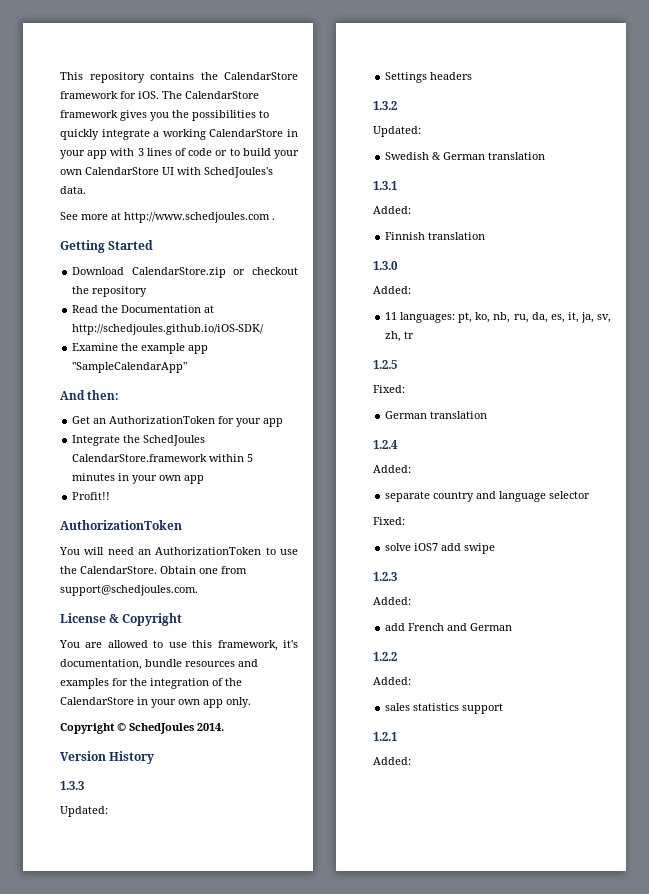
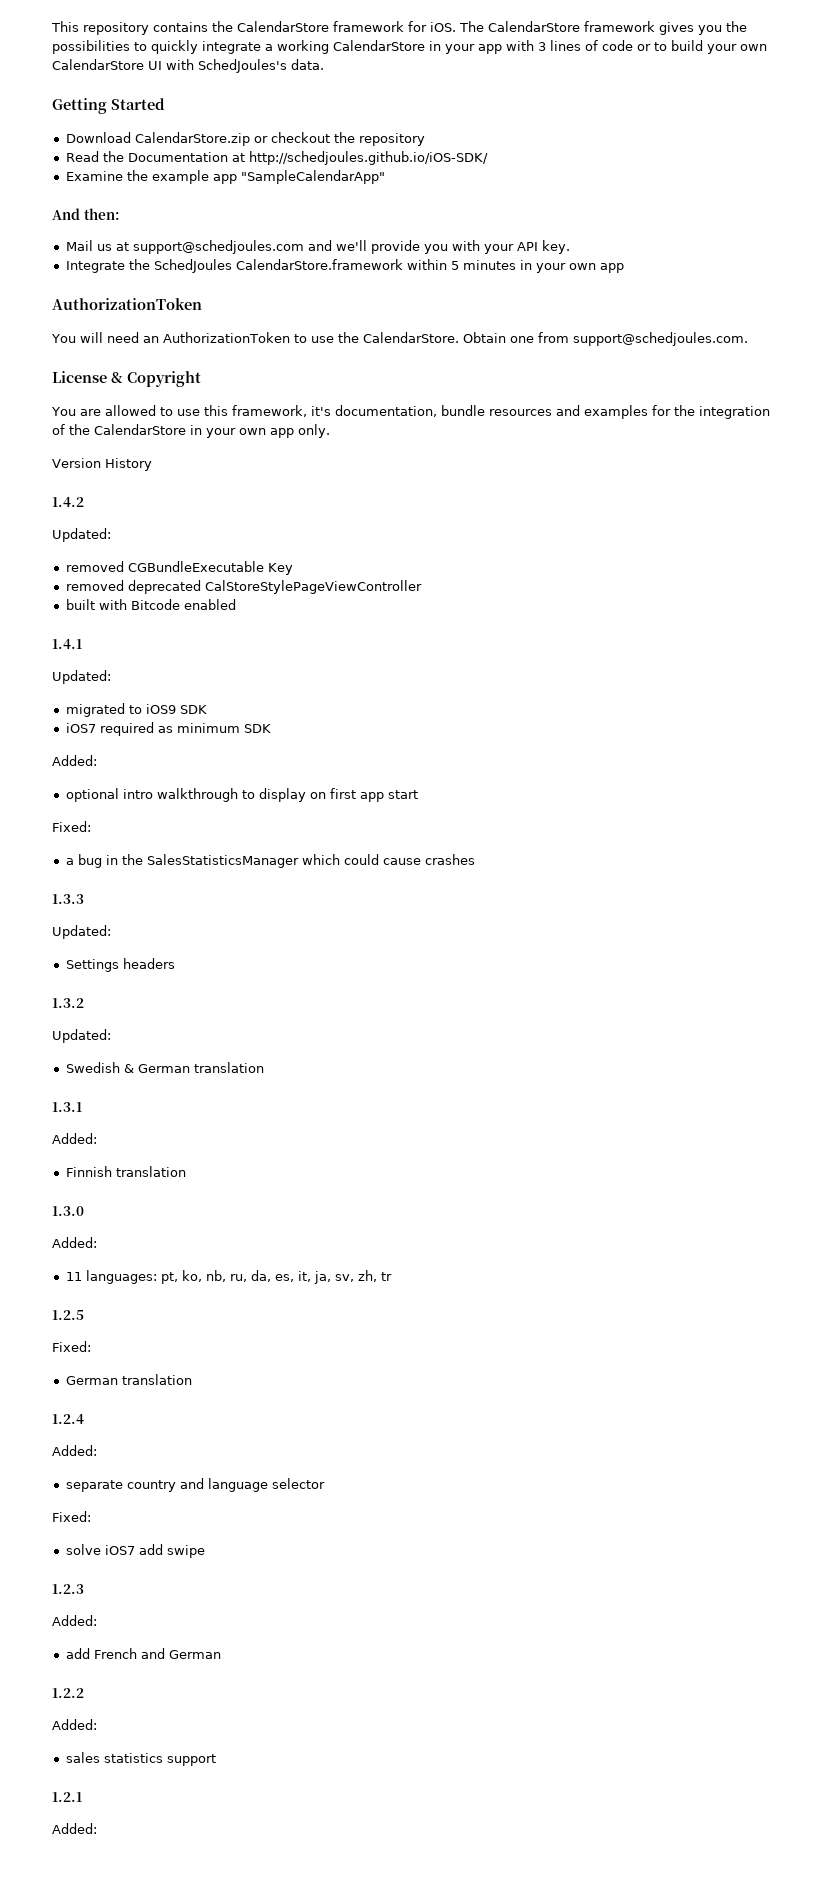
[60,212,275,223] // See more at http://www.schedjoules.com . -> (324, 64) none
[72,416,284,427] Get an AuthorizationToken for your app -> [65,240,570,254] Mail us at support@schedjoules.com and we'll provide you with your API key.
[72,492,111,500] // Profit!! -> (624, 268) none
[60,723,224,734] [60,751,155,764] Copyright © SchedJoules 2014. // Version History -> [52,458,152,471] [52,497,84,507] [52,528,111,542] [65,561,293,575] [65,580,422,594] [65,599,236,610] [52,639,82,649] [52,670,111,684] [65,703,207,717] [65,722,271,736] [52,755,97,766] [65,788,418,802] [52,821,91,832] [65,854,475,868] Version History // 1.4.2 // Updated: // removed CGBundleExecutable Key // removed deprecated CalStoreStylePageViewController // built with Bitcode enabled // 1.4.1 // Updated: // migrated to iOS9 SDK // iOS7 required as minimum SDK // Added: // optional intro walkthrough to display on first app start // Fixed: // a bug in the SalesStatisticsManager which could cause crashes

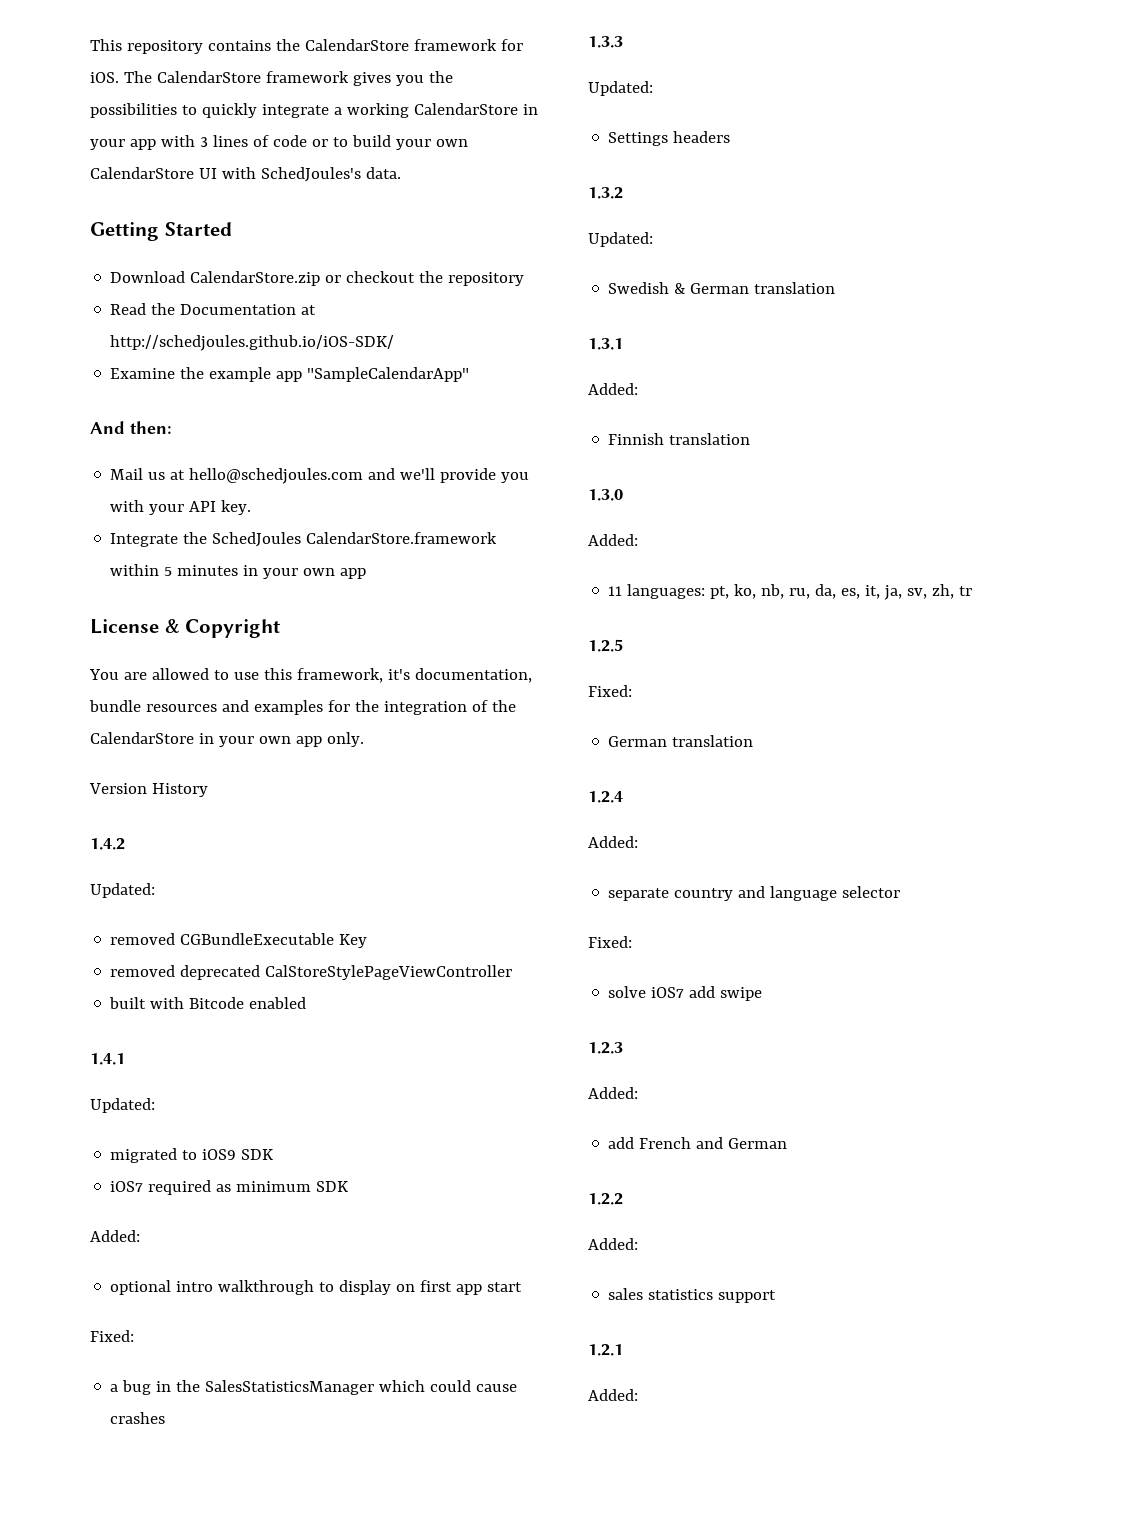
[132,240,304,254] support@schedjoules.com -> [189,468,364,484] hello@schedjoules.com
[52,298,202,310] [51,332,748,346] // AuthorizationToken // You will need an AuthorizationToken to use the CalendarStore. Obtain one from support@schedjoules.com. -> (367, 573) none

